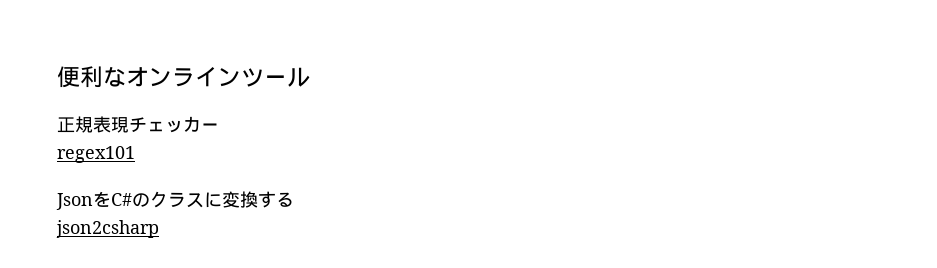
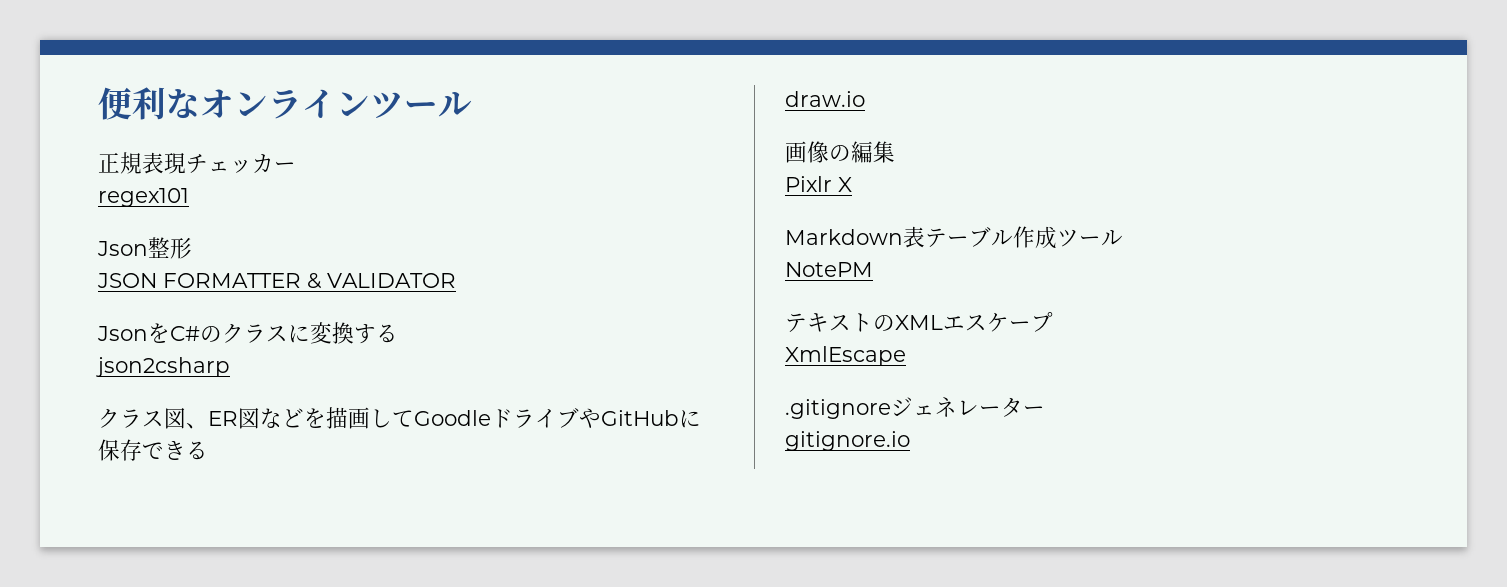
(135, 154) none -> [97,237,192,259] [97,273,456,289] // Json整形 // JSON FORMATTER & VALIDATOR
(159, 229) none -> [98,407,701,429] [98,439,208,461] [785,91,865,107] [785,141,895,163] [785,176,852,192] [785,226,1123,249] [785,262,873,277] [785,312,1053,332] [785,346,906,366] [785,397,1045,419] [785,431,910,451] // クラス図、ER図などを描画してGoodleドライブやGitHubに保存できる // draw.io // 画像の編集 // Pixlr X // Markdown表テーブル作成ツール // NotePM // テキストのXMLエスケープ // XmlEscape // .gitignoreジェネレーター // gitignore.io

